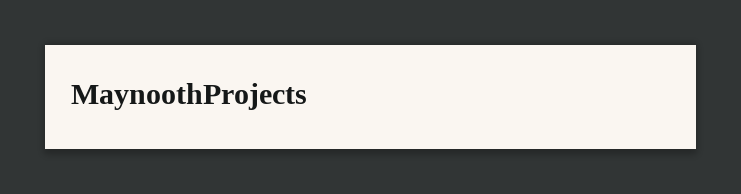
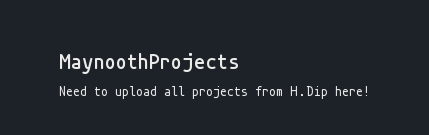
(307, 96) none -> [59,86,370,99] // Need to upload all projects from H.Dip here!

